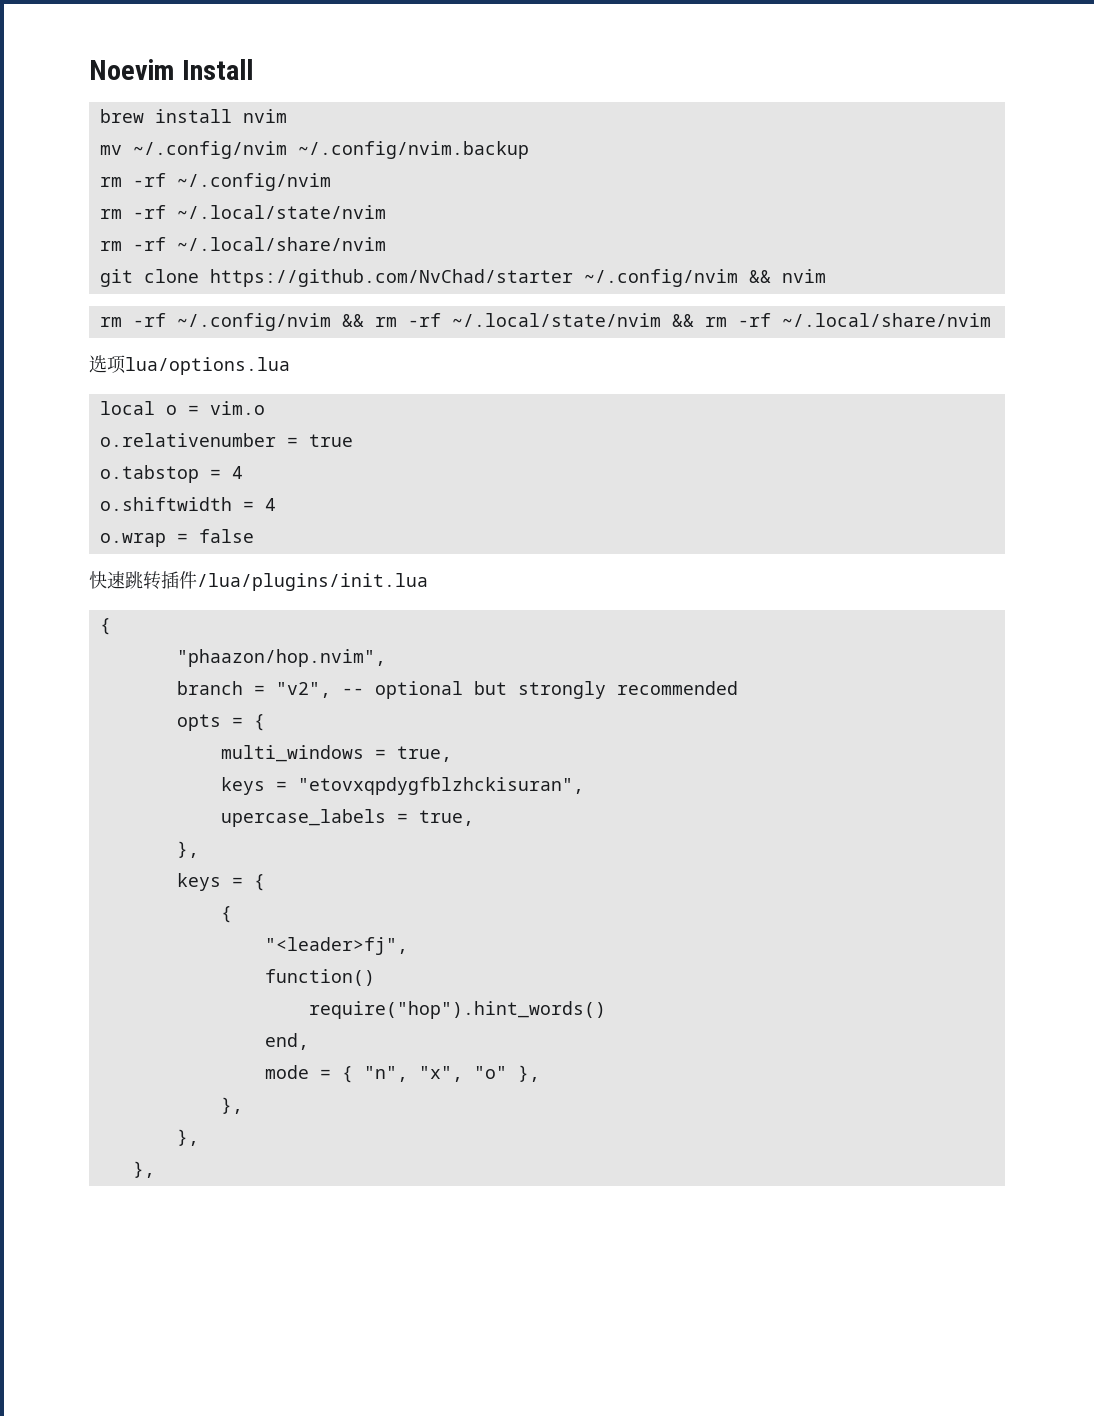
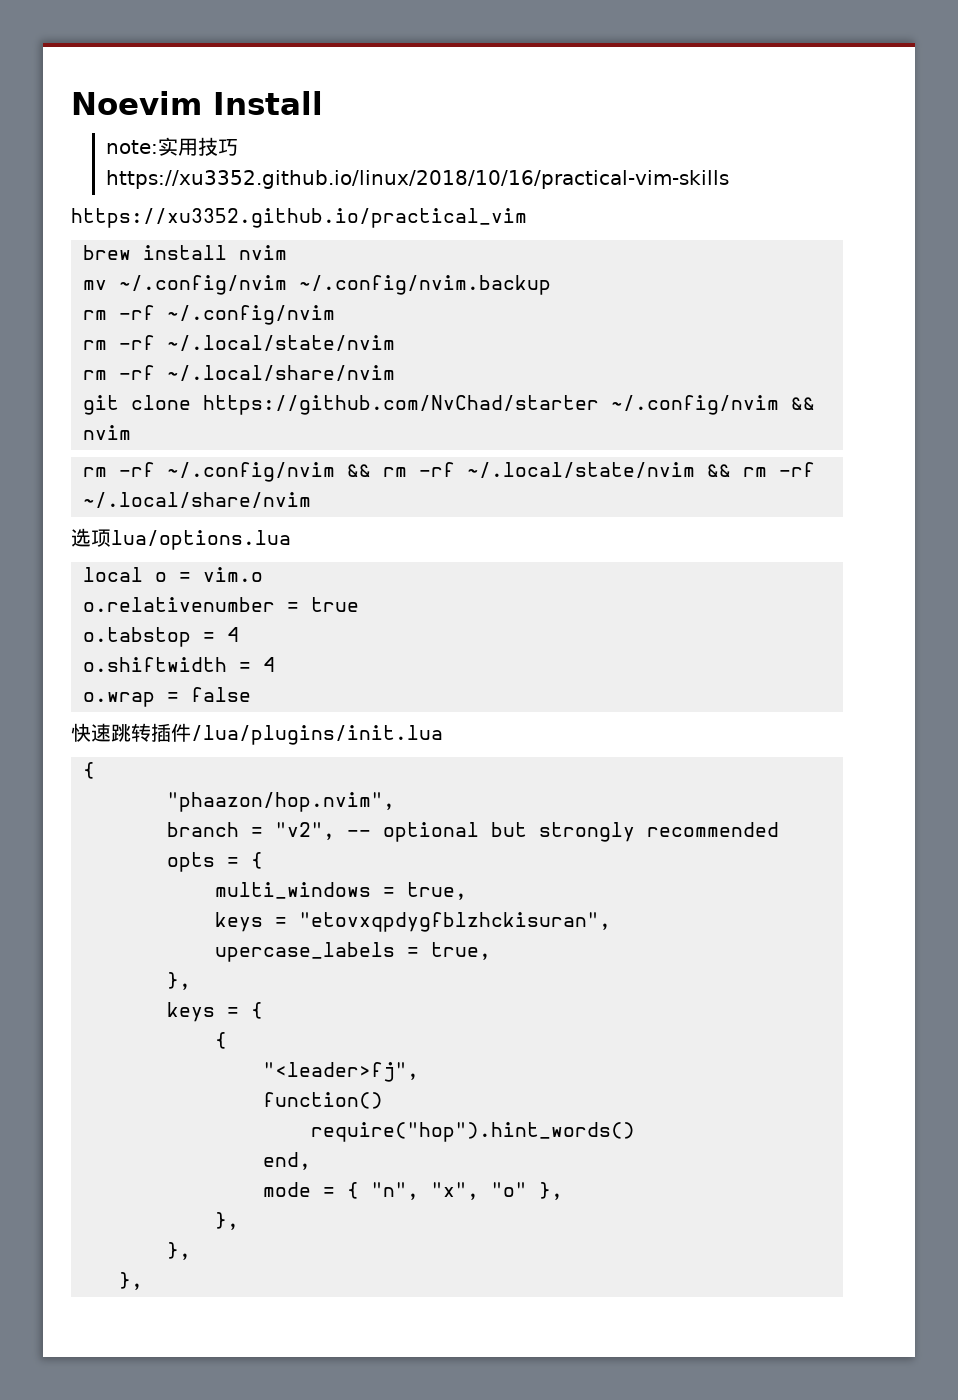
(253, 69) none -> [106,137,239,156] [106,170,730,189] [71,208,527,228] // note:实用技巧https://xu3352.github.io/linux/2018/10/16/practical-vim-skills // https://xu3352.github.io/practical_vim

